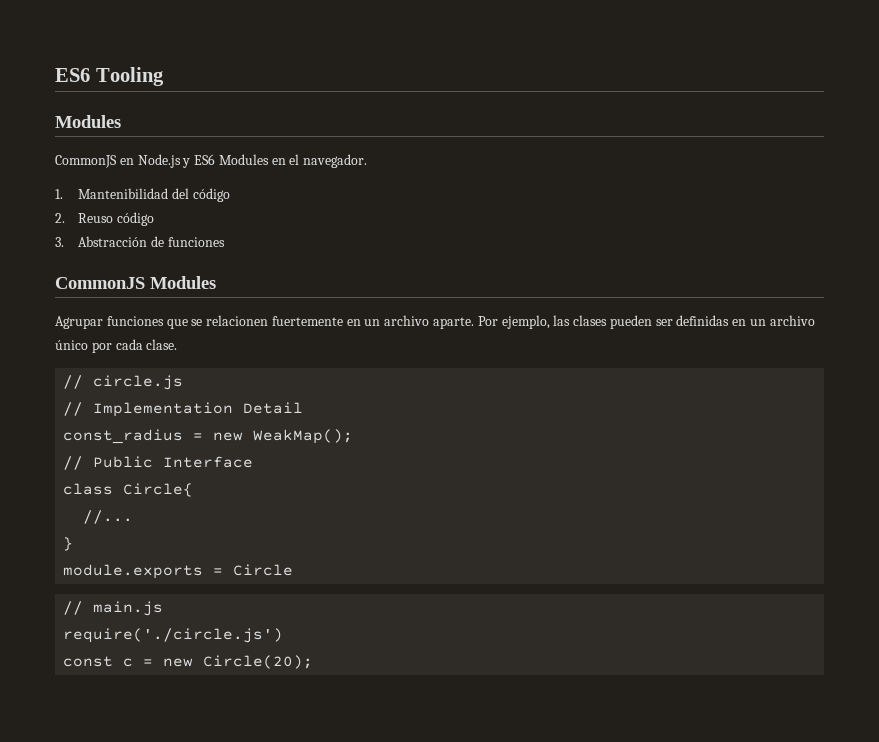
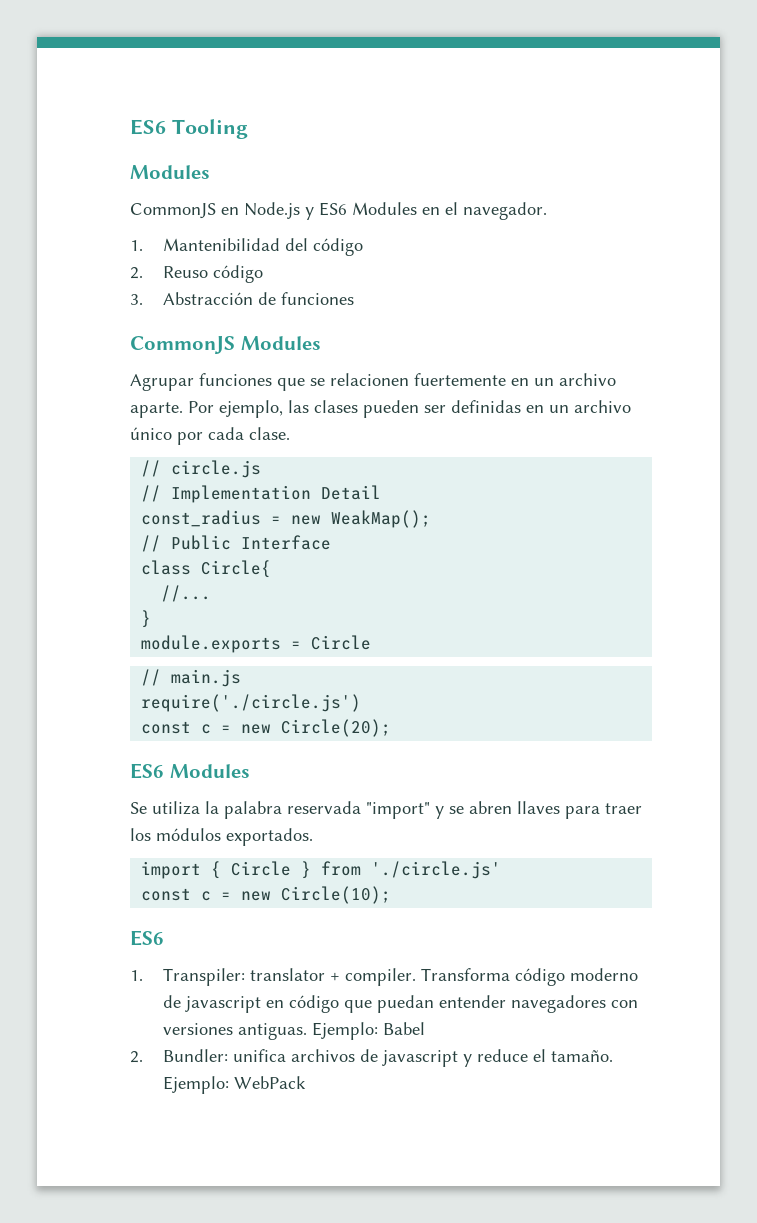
(314, 662) none -> [130,763,250,779] [130,801,642,819] [130,828,313,846] [141,861,502,879] [141,886,392,904] [130,930,164,946] [130,968,639,986] [163,995,639,1013] [163,1022,426,1040] [130,1049,614,1067] [163,1076,307,1094] // ES6 Modules // Se utiliza la palabra reservada "import" y se abren llaves para traer los módulos exportados. // import { Circle } from './circle.js' // const c = new Circle(10); // ES6 // 1. Transpiler: translator + compiler. Transforma código moderno de javascript en código que puedan entender navegadores con versiones antiguas. Ejemplo: Babel // 2. Bundler: unifica archivos de javascript y reduce el tamaño. Ejemplo: WebPack

